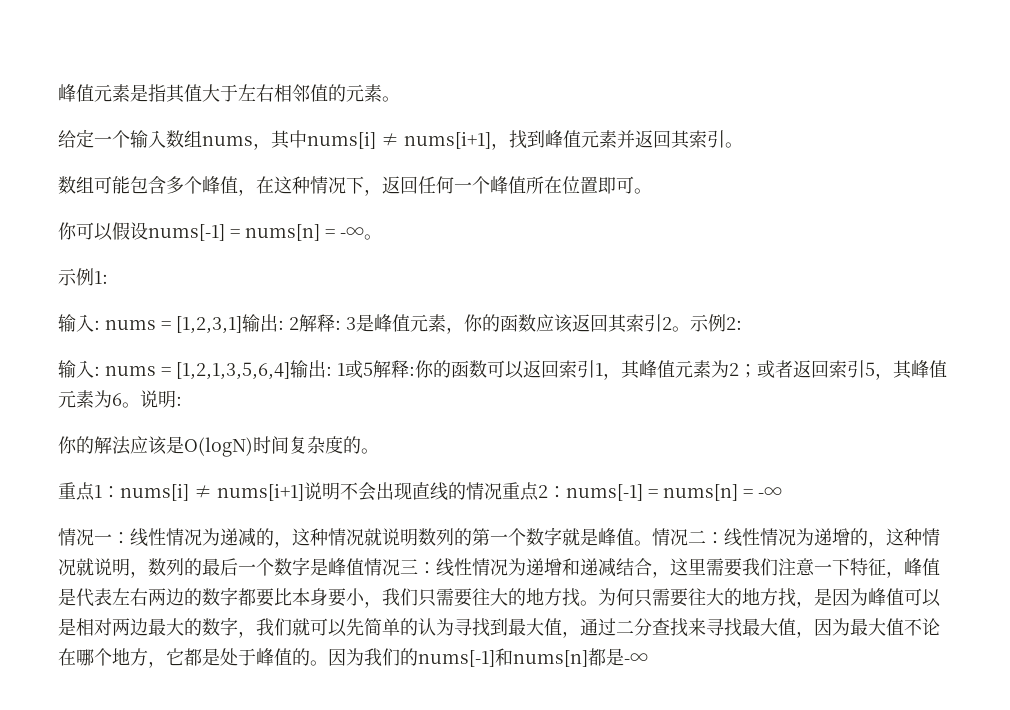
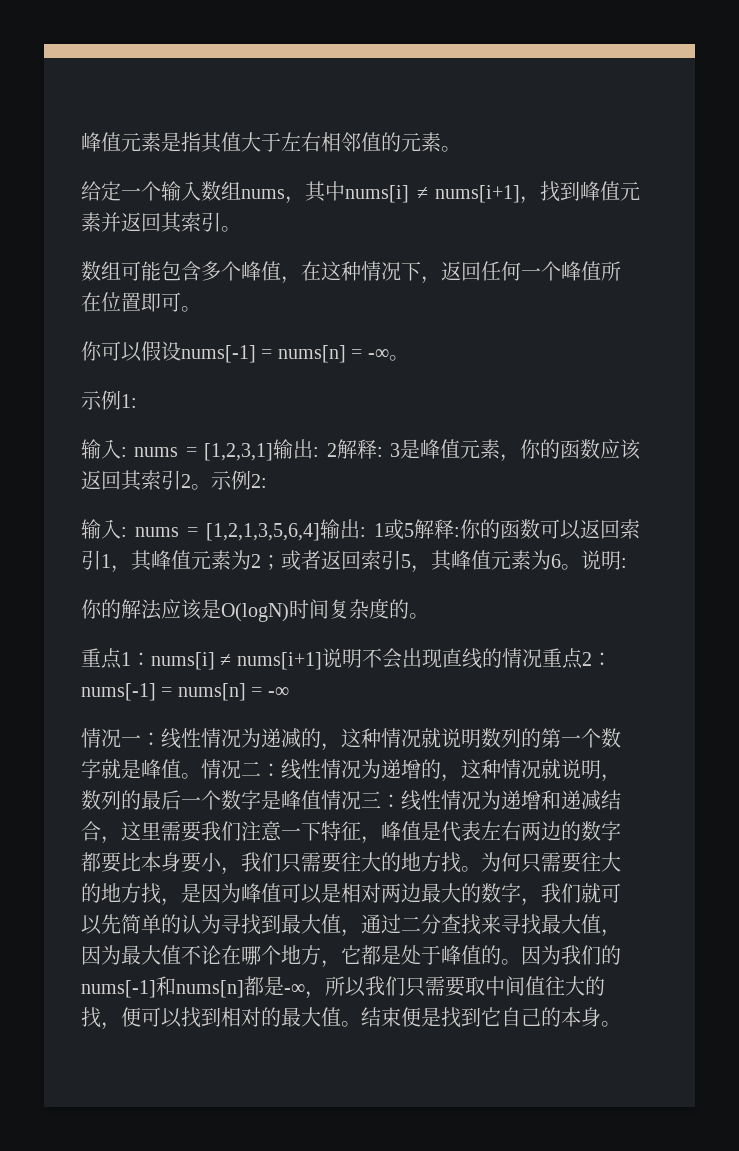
(648, 658) none -> [305,976,605,999] [81,1007,621,1030] ，所以我们只需要取中间值往大的找，便可以找到相对的最大值。结束便是找到它自己的本身。

